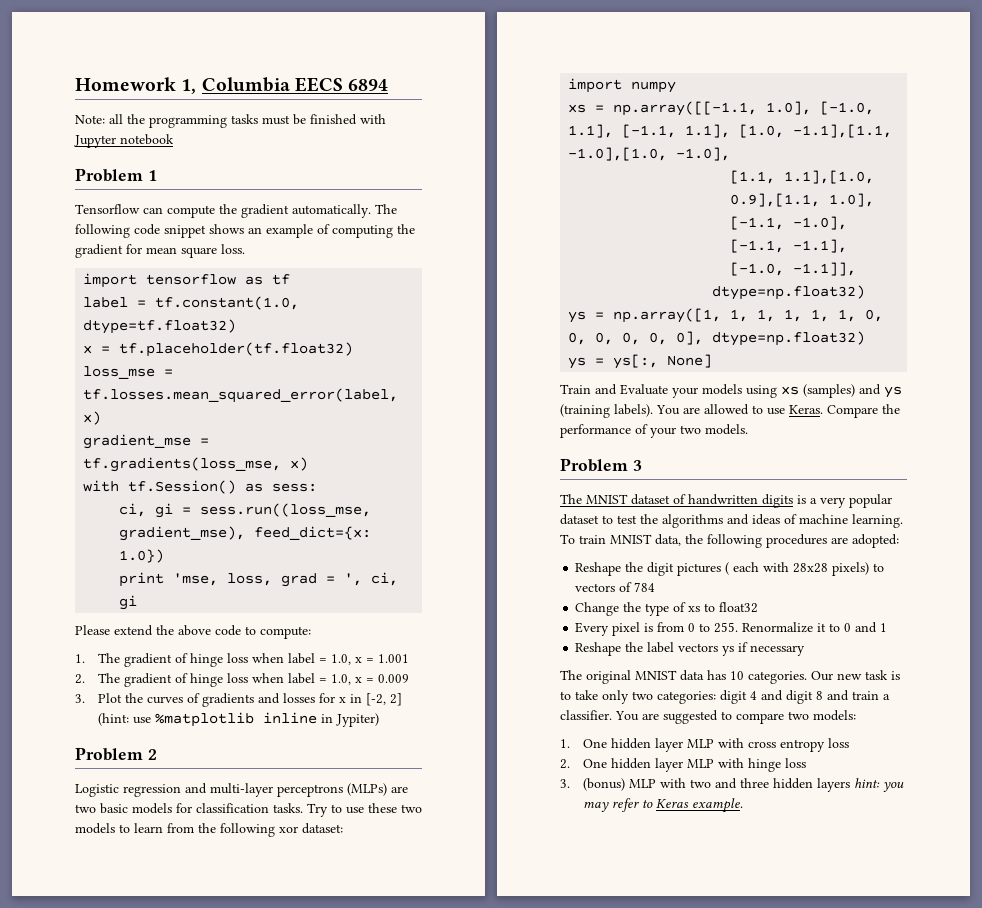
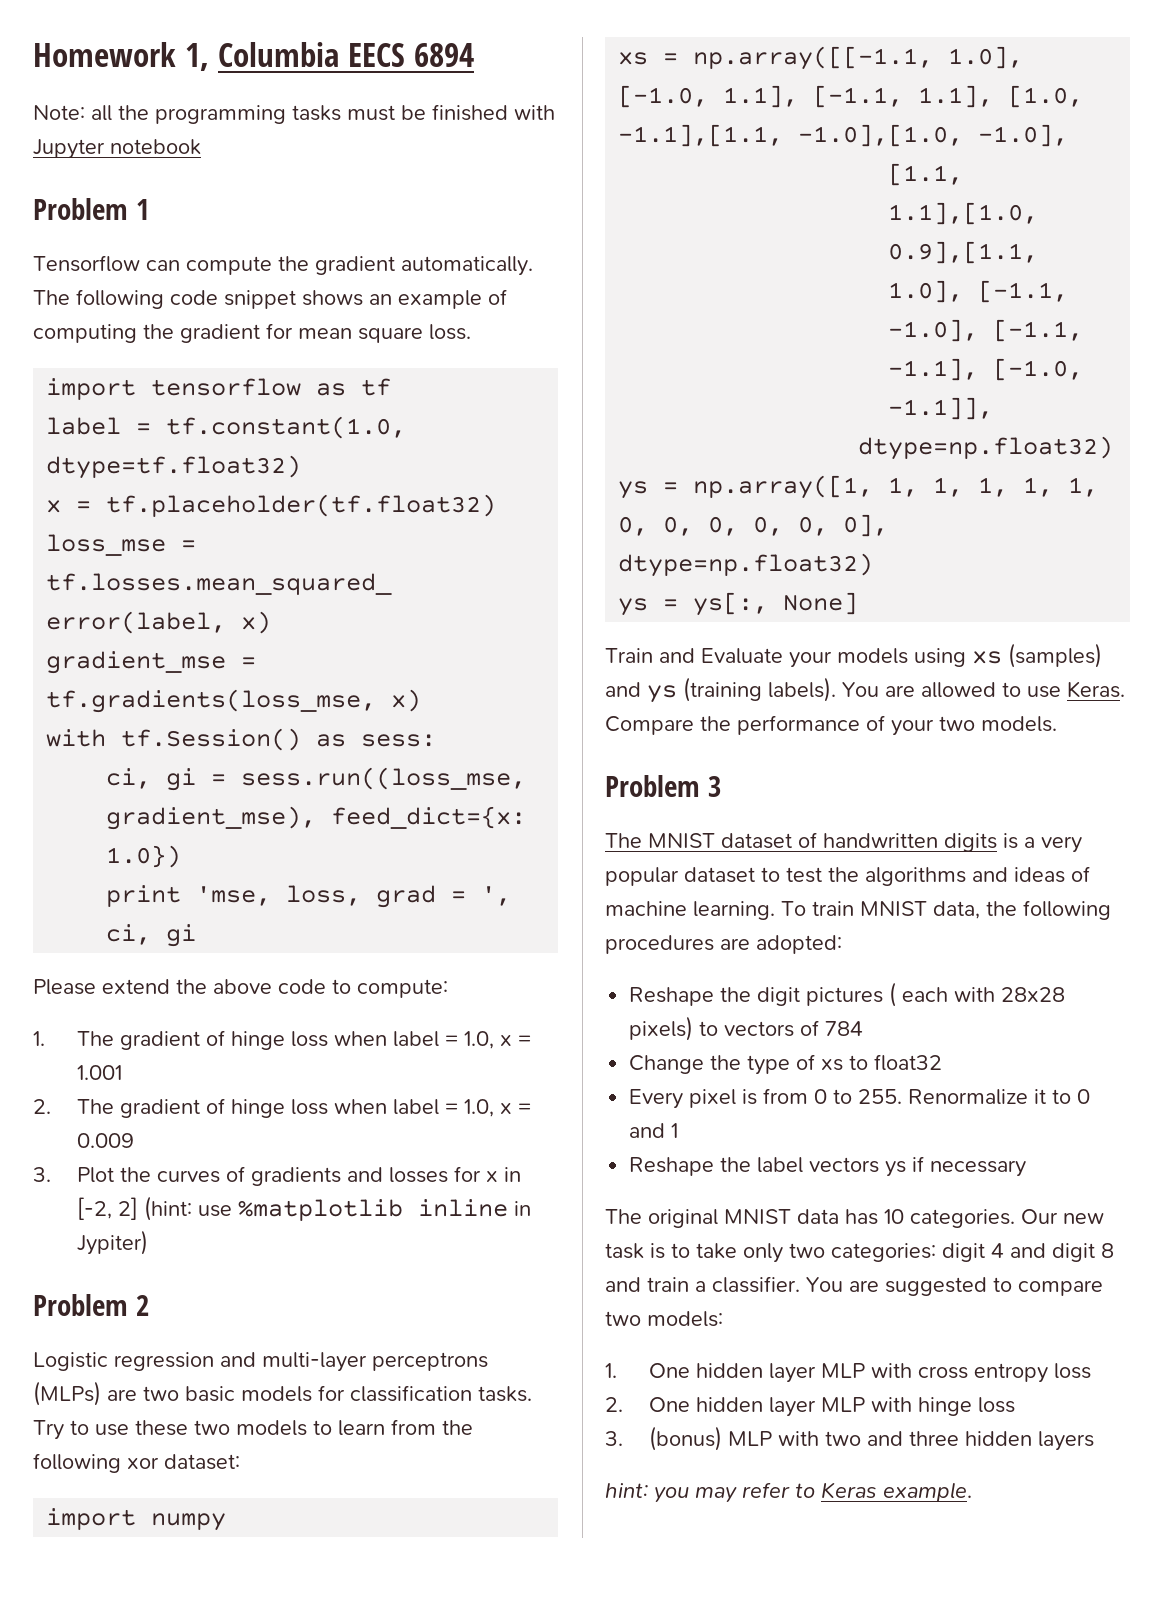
(850, 785) none -> (1094, 1441) //

